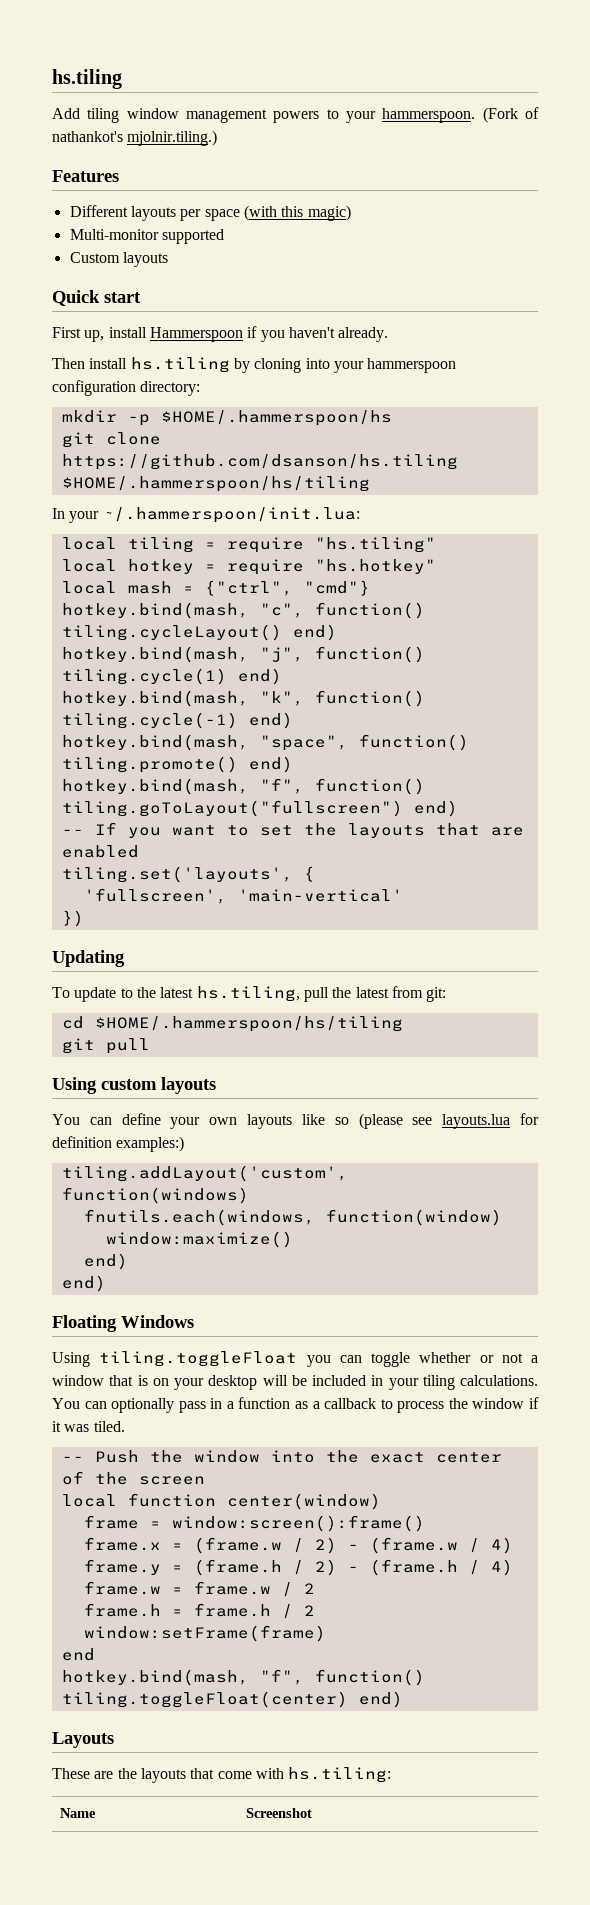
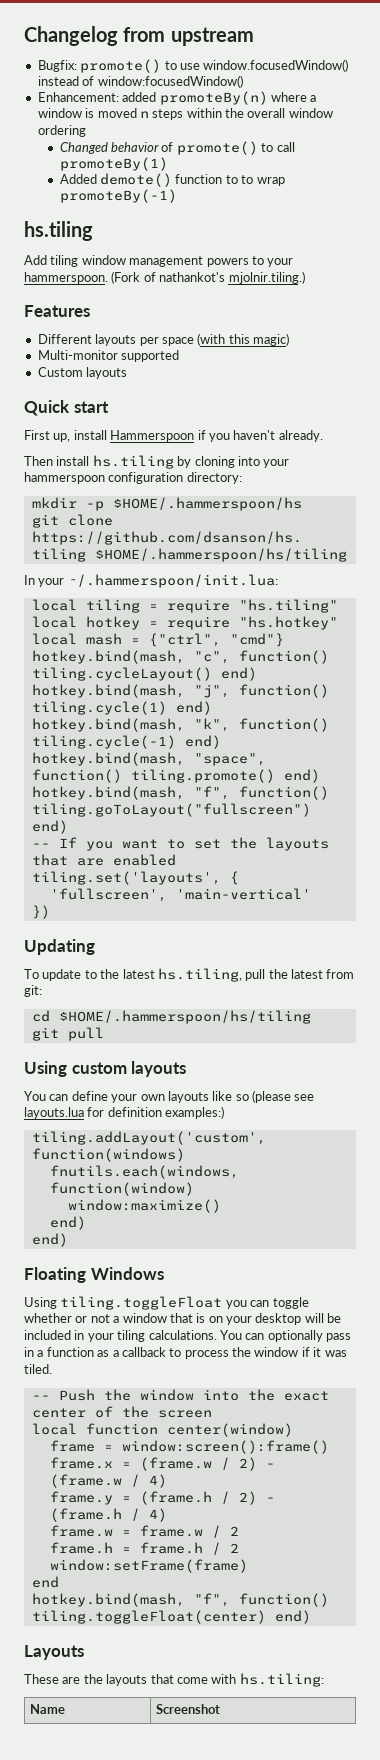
(52, 79) none -> [24,26,254,46] [37,59,349,73] [37,75,243,88] [37,91,317,105] [37,108,333,120] [37,125,86,137] [59,141,295,155] [59,157,168,171] [59,173,285,187] [59,189,177,203] Changelog from upstream // Bugfix: promote() to use window.focusedWindow() instead of window:focusedWindow() // Enhancement: added promoteBy(n) where a window is moved n steps within the overall window ordering // Changed behavior of promote() to call promoteBy(1) // Added demote() function to to wrap promoteBy(-1) //

